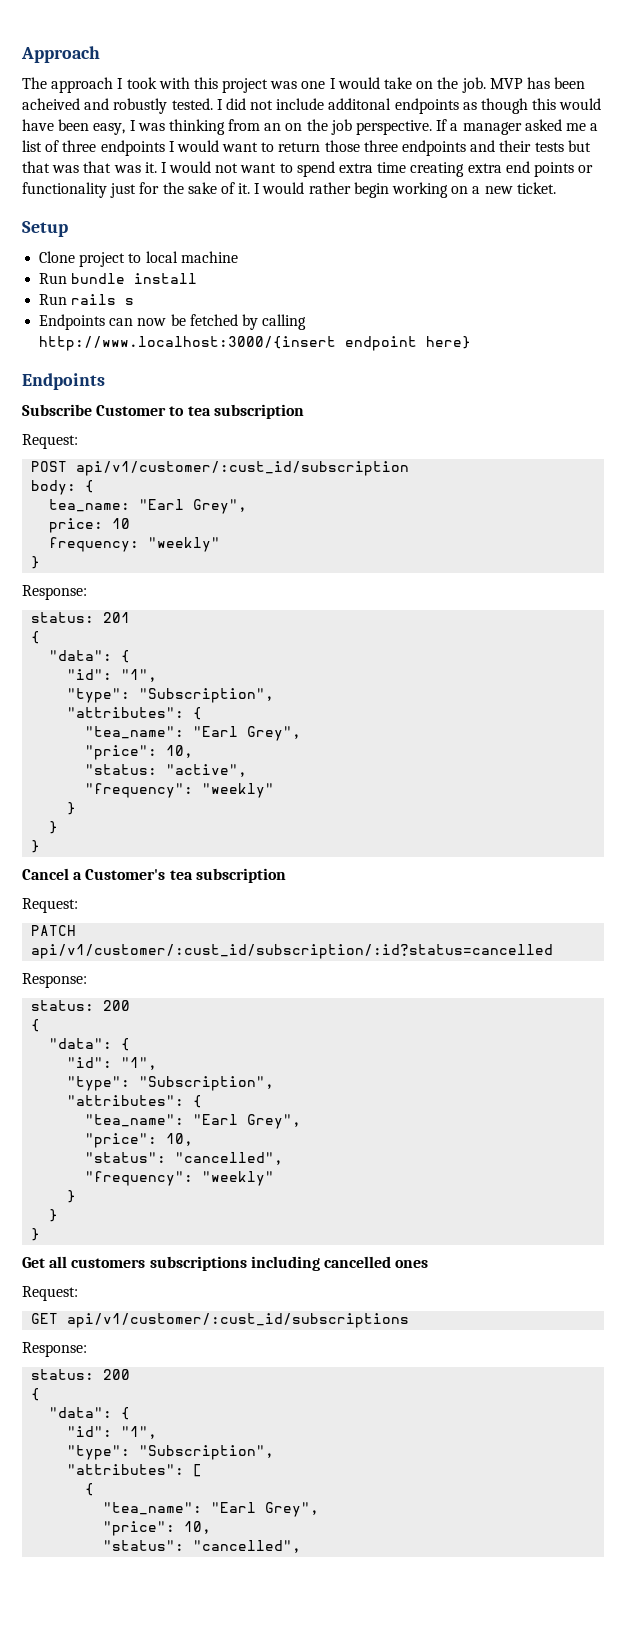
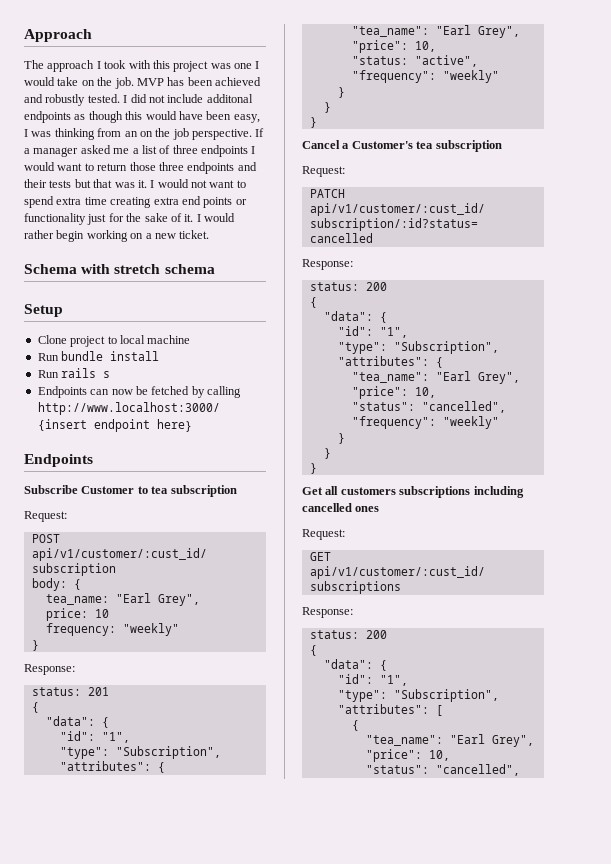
[22,98,80,110] acheived -> [215,77,261,86] achieved
[83,161,141,173] that was -> (135, 185) none
(556, 188) none -> [24,264,215,274] // Schema with stretch schema

